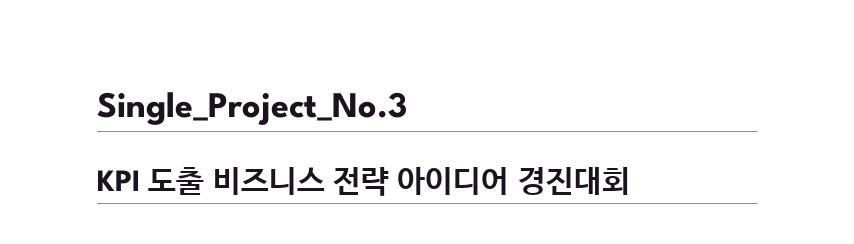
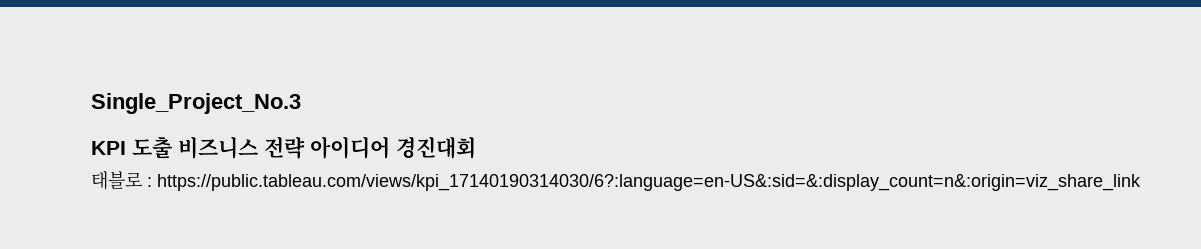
(630, 181) none -> [91,171,1141,191] // 태블로 : https://public.tableau.com/views/kpi_17140190314030/6?:language=en-US&:sid=&:display_count=n&:origin=viz_share_link

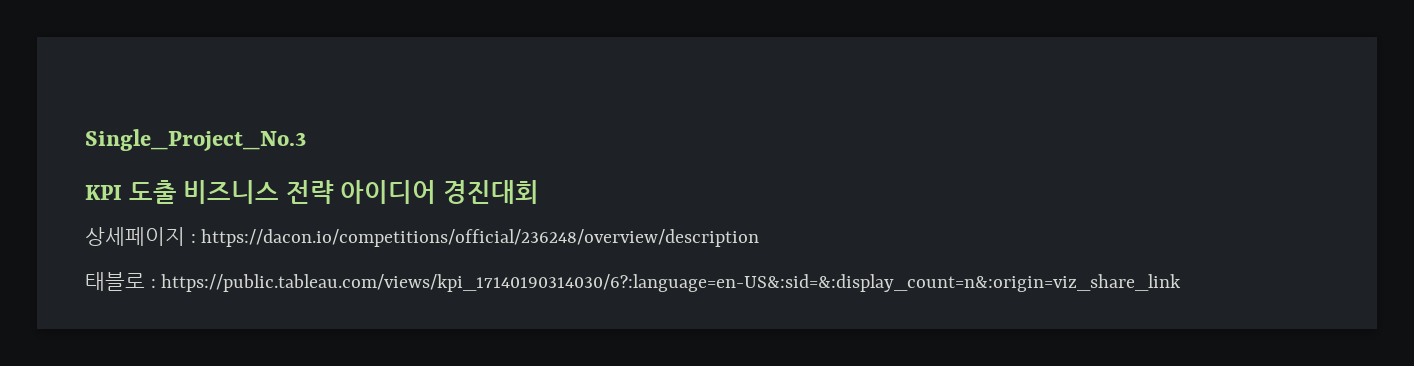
(476, 147) none -> [85,227,760,247] // 상세페이지 : https://dacon.io/competitions/official/236248/overview/description

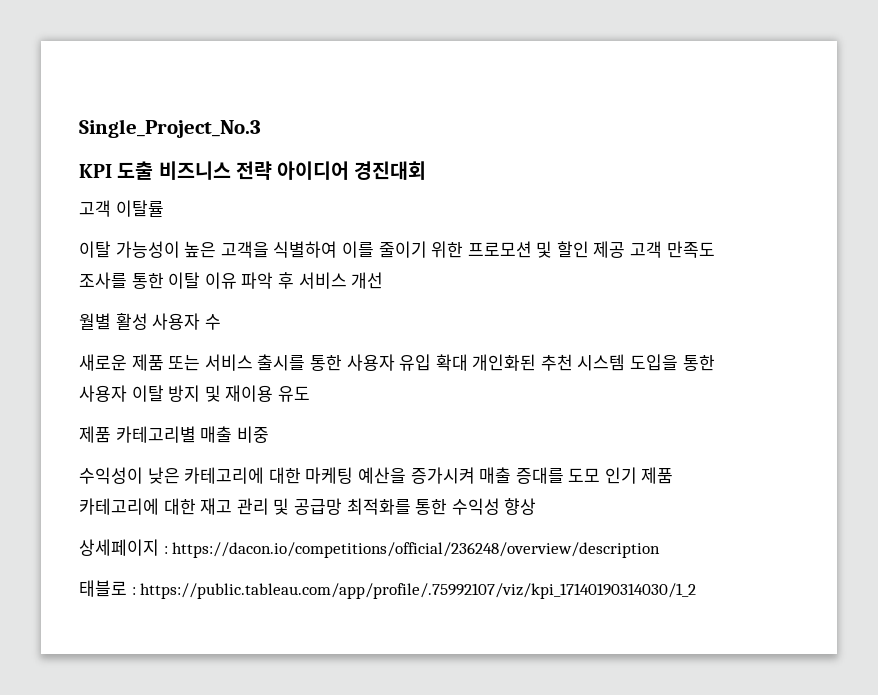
(540, 192) none -> [79,200,164,217] [79,241,715,258] [79,272,384,289] [79,313,221,330] [79,354,715,371] [79,385,310,402] [79,426,269,443] [79,467,674,484] [79,498,537,515] // 고객 이탈률 // 이탈 가능성이 높은 고객을 식별하여 이를 줄이기 위한 프로모션 및 할인 제공 고객 만족도 조사를 통한 이탈 이유 파악 후 서비스 개선 // 월별 활성 사용자 수 // 새로운 제품 또는 서비스 출시를 통한 사용자 유입 확대 개인화된 추천 시스템 도입을 통한 사용자 이탈 방지 및 재이용 유도 // 제품 카테고리별 매출 비중 // 수익성이 낮은 카테고리에 대한 마케팅 예산을 증가시켜 매출 증대를 도모 인기 제품 카테고리에 대한 재고 관리 및 공급망 최적화를 통한 수익성 향상
[161,274,1182,292] https://public.tableau.com/views/kpi_17140190314030/6?:language=en-US&:sid=&:display_count=n&:origin=viz_share_link -> [140,583,697,599] https://public.tableau.com/app/profile/.75992107/viz/kpi_17140190314030/1_2

